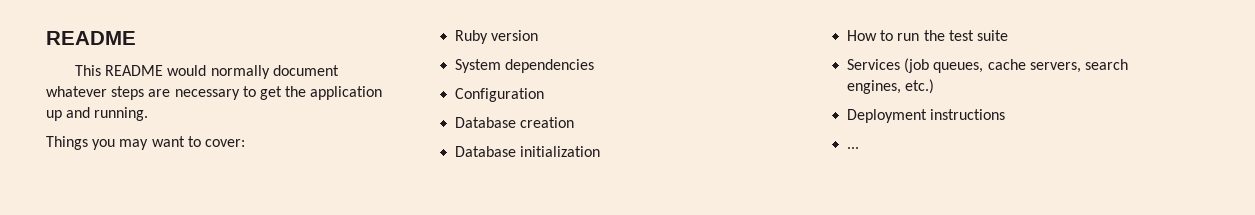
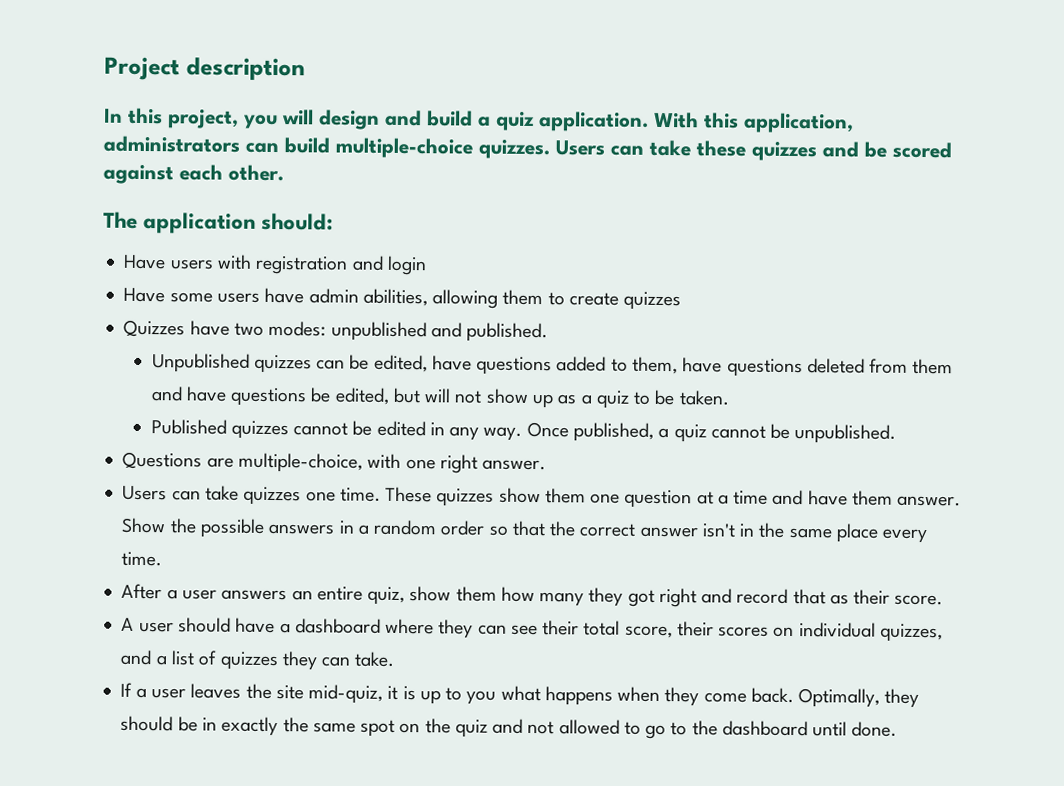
[46,31,136,45] [75,65,339,79] [46,86,383,100] [46,107,149,121] [46,136,245,150] [455,30,539,44] [455,59,595,73] [455,88,545,102] [455,117,575,128] [455,146,601,157] [847,30,1008,41] [847,58,1128,73] [847,79,935,94] [847,109,1006,123] [847,147,860,149] README // This README would normally document whatever steps are necessary to get the application up and running. // Things you may want to cover: // Ruby version // System dependencies // Configuration // Database creation // Database initialization // How to run the test suite // Services (job queues, cache servers, search engines, etc.) // Deployment instructions // ... -> [104,56,305,82] [104,107,854,134] [103,135,952,162] [103,164,284,185] [103,211,334,234] [123,254,427,276] [123,287,682,311] [123,319,549,343] [151,353,954,378] [150,386,730,409] [150,419,897,444] [122,451,547,474] [122,485,962,509] [121,517,928,544] [121,551,163,567] [121,583,944,608] [121,617,943,643] [120,649,396,671] [120,682,920,708] [120,715,898,740] Project description // In this project, you will design and build a quiz application. With this application, administrators can build multiple-choice quizzes. Users can take these quizzes and be scored against each other. // The application should: // Have users with registration and login // Have some users have admin abilities, allowing them to create quizzes // Quizzes have two modes: unpublished and published. // Unpublished quizzes can be edited, have questions added to them, have questions deleted from them and have questions be edited, but will not show up as a quiz to be taken. // Published quizzes cannot be edited in any way. Once published, a quiz cannot be unpublished. // Questions are multiple-choice, with one right answer. // Users can take quizzes one time. These quizzes show them one question at a time and have them answer. Show the possible answers in a random order so that the correct answer isn't in the same place every time. // After a user answers an entire quiz, show them how many they got right and record that as their score. // A user should have a dashboard where they can see their total score, their scores on individual quizzes, and a list of quizzes they can take. // If a user leaves the site mid-quiz, it is up to you what happens when they come back. Optimally, they should be in exactly the same spot on the quiz and not allowed to go to the dashboard until done.

